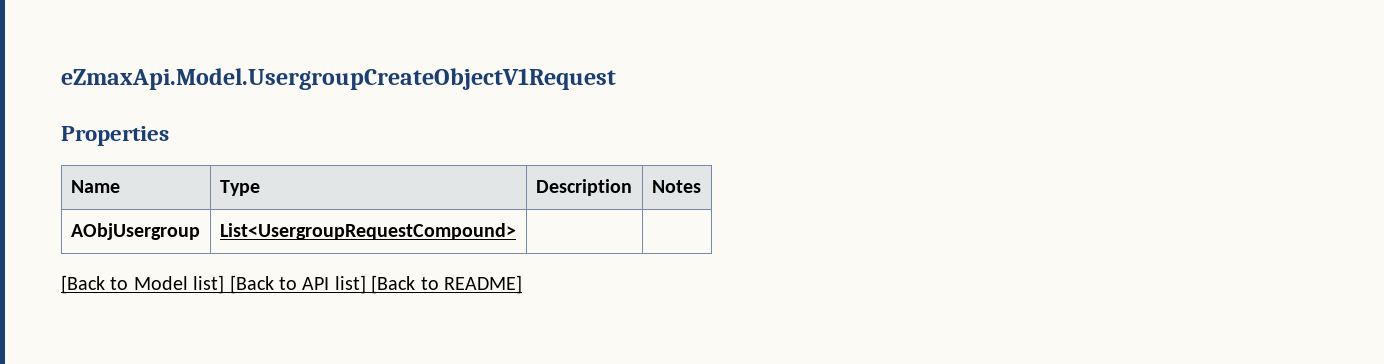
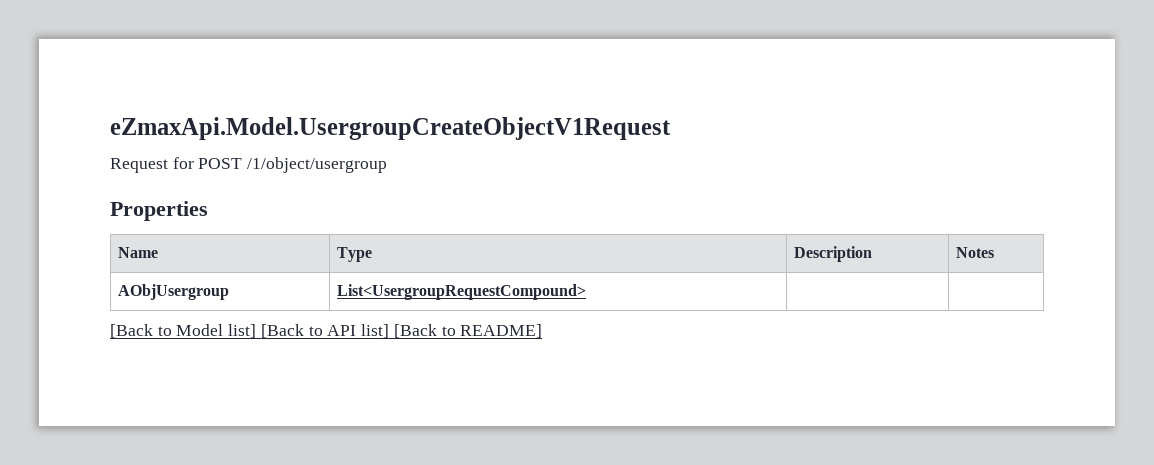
(616, 79) none -> [110,157,388,173] // Request for POST /1/object/usergroup

